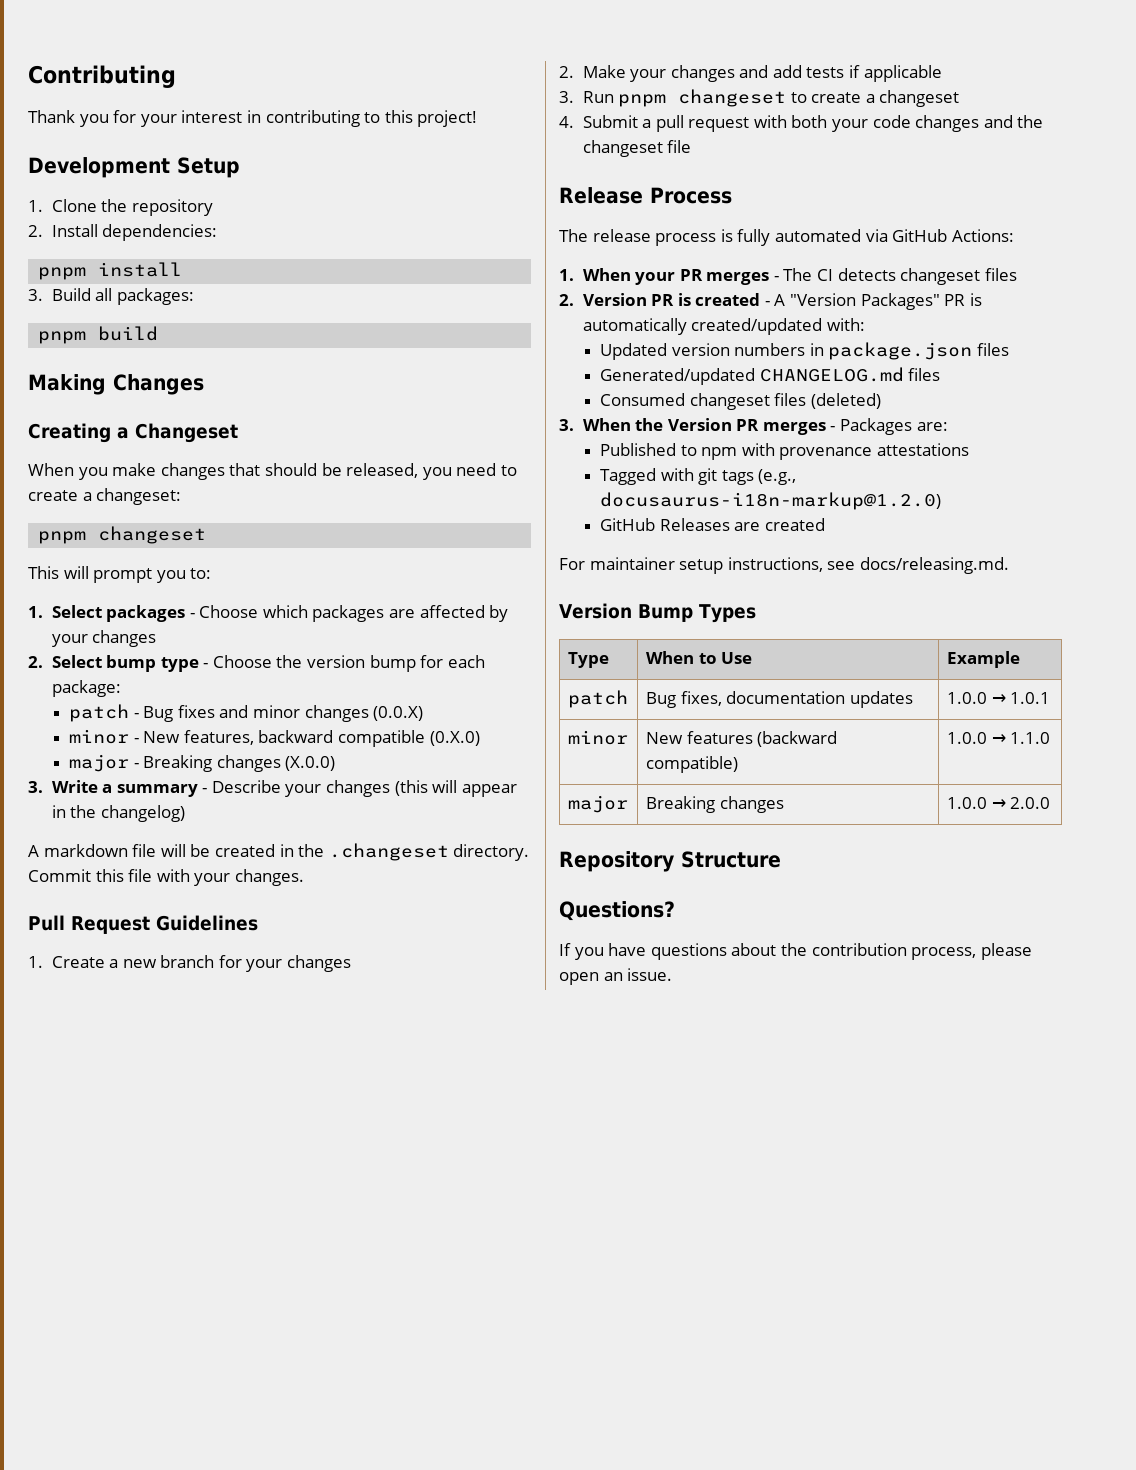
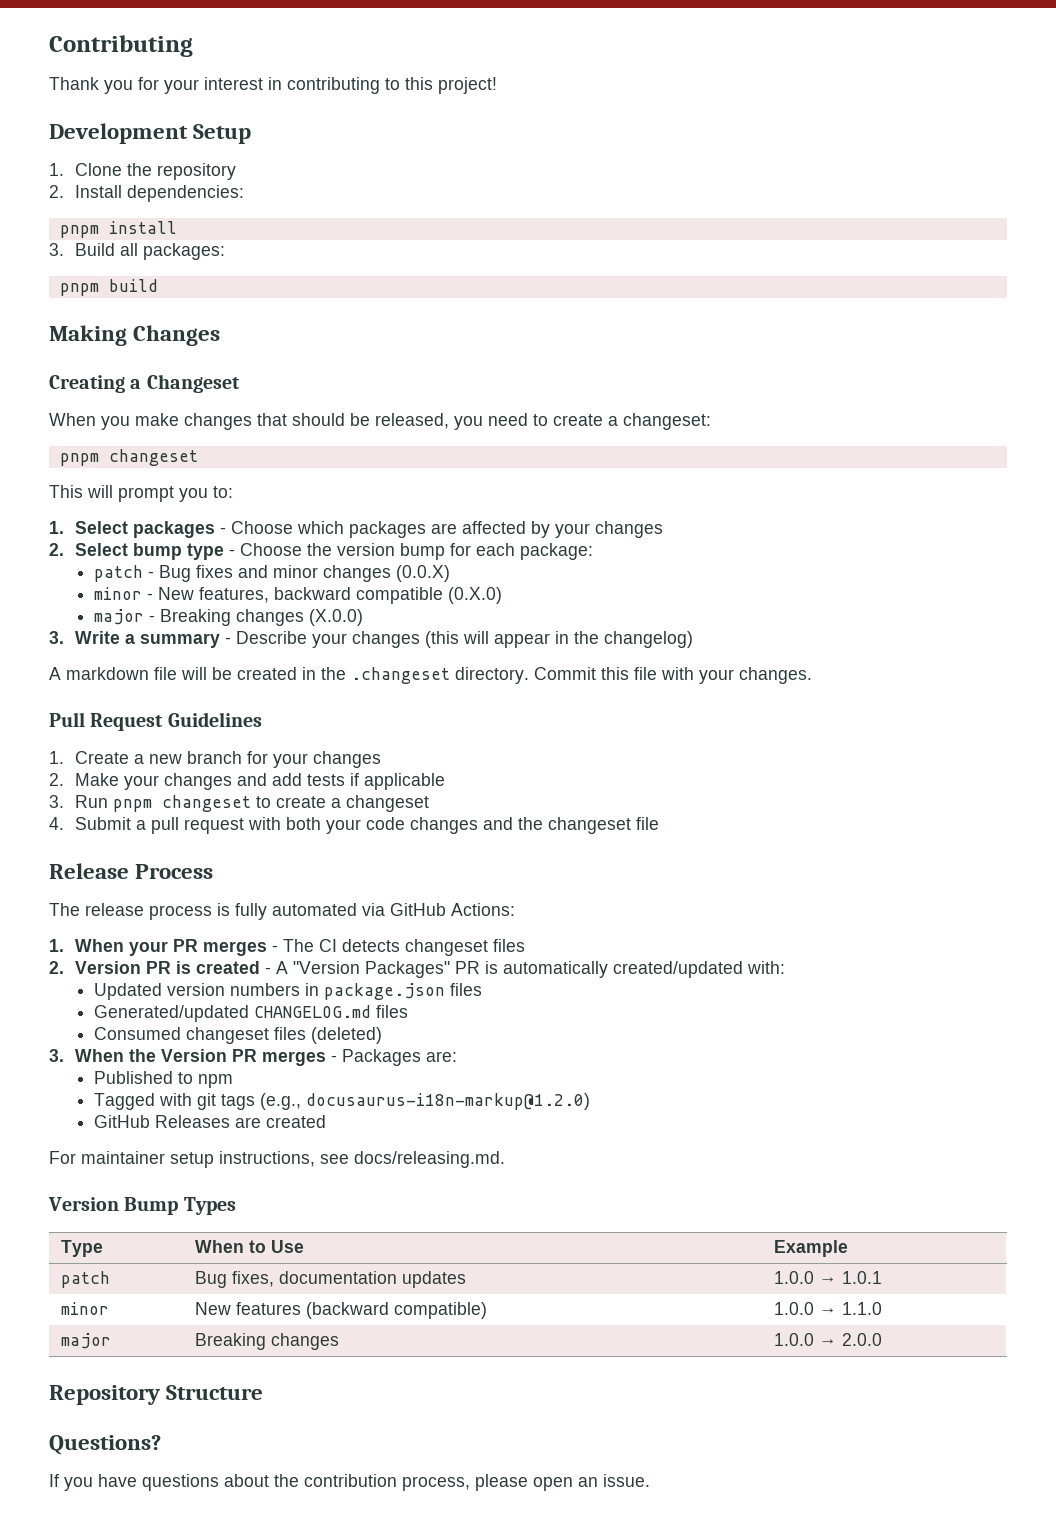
[741,443,970,460] with provenance attestations -> (233, 1081) none

